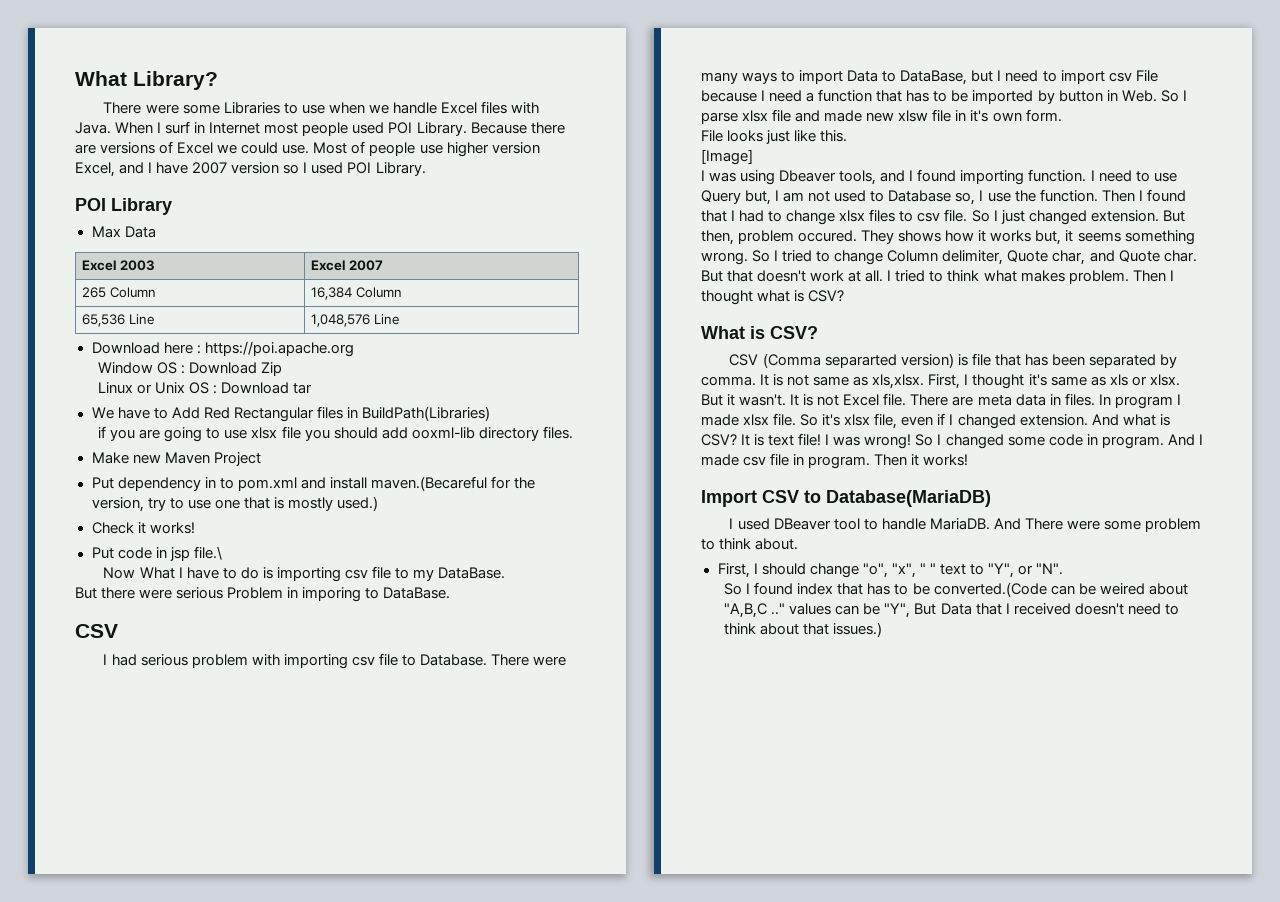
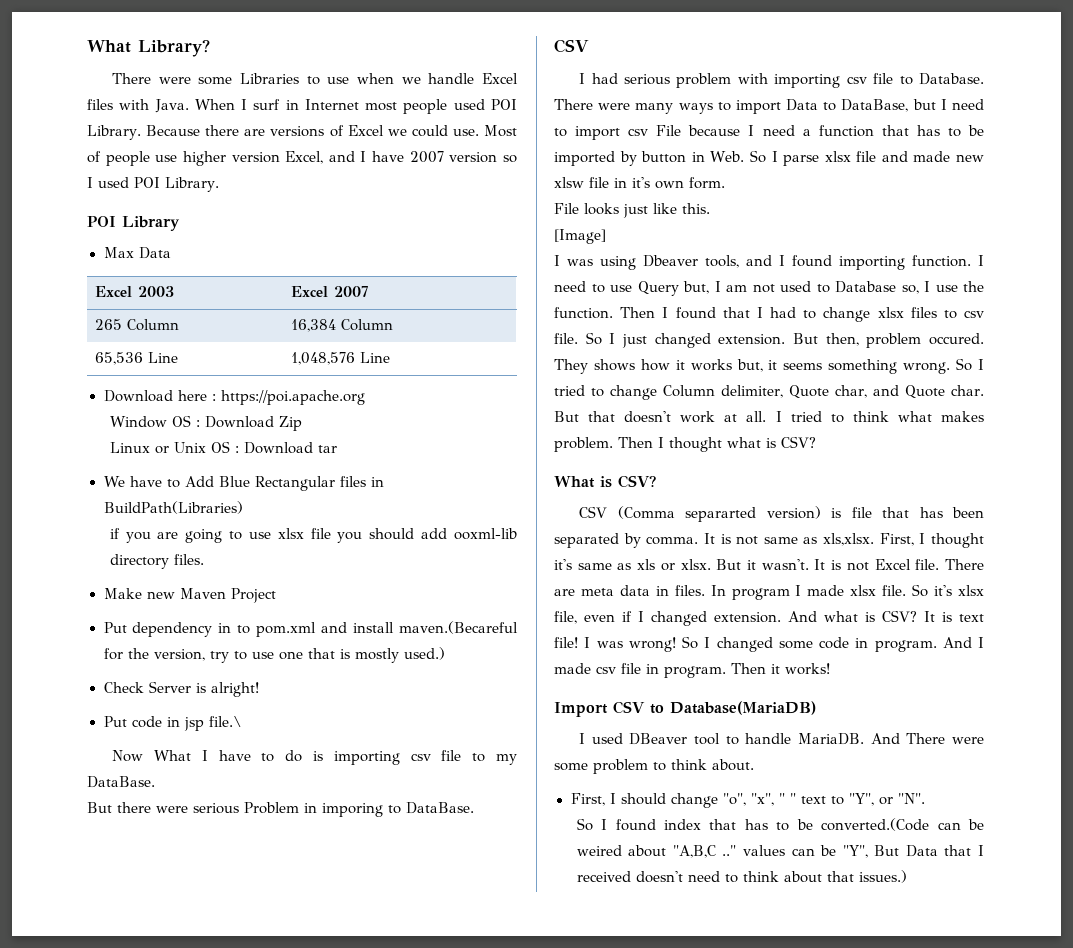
[203,407,230,419] Red -> [219,476,251,487] Blue
[137,522,195,534] it works! -> [148,681,259,697] Server is alright!

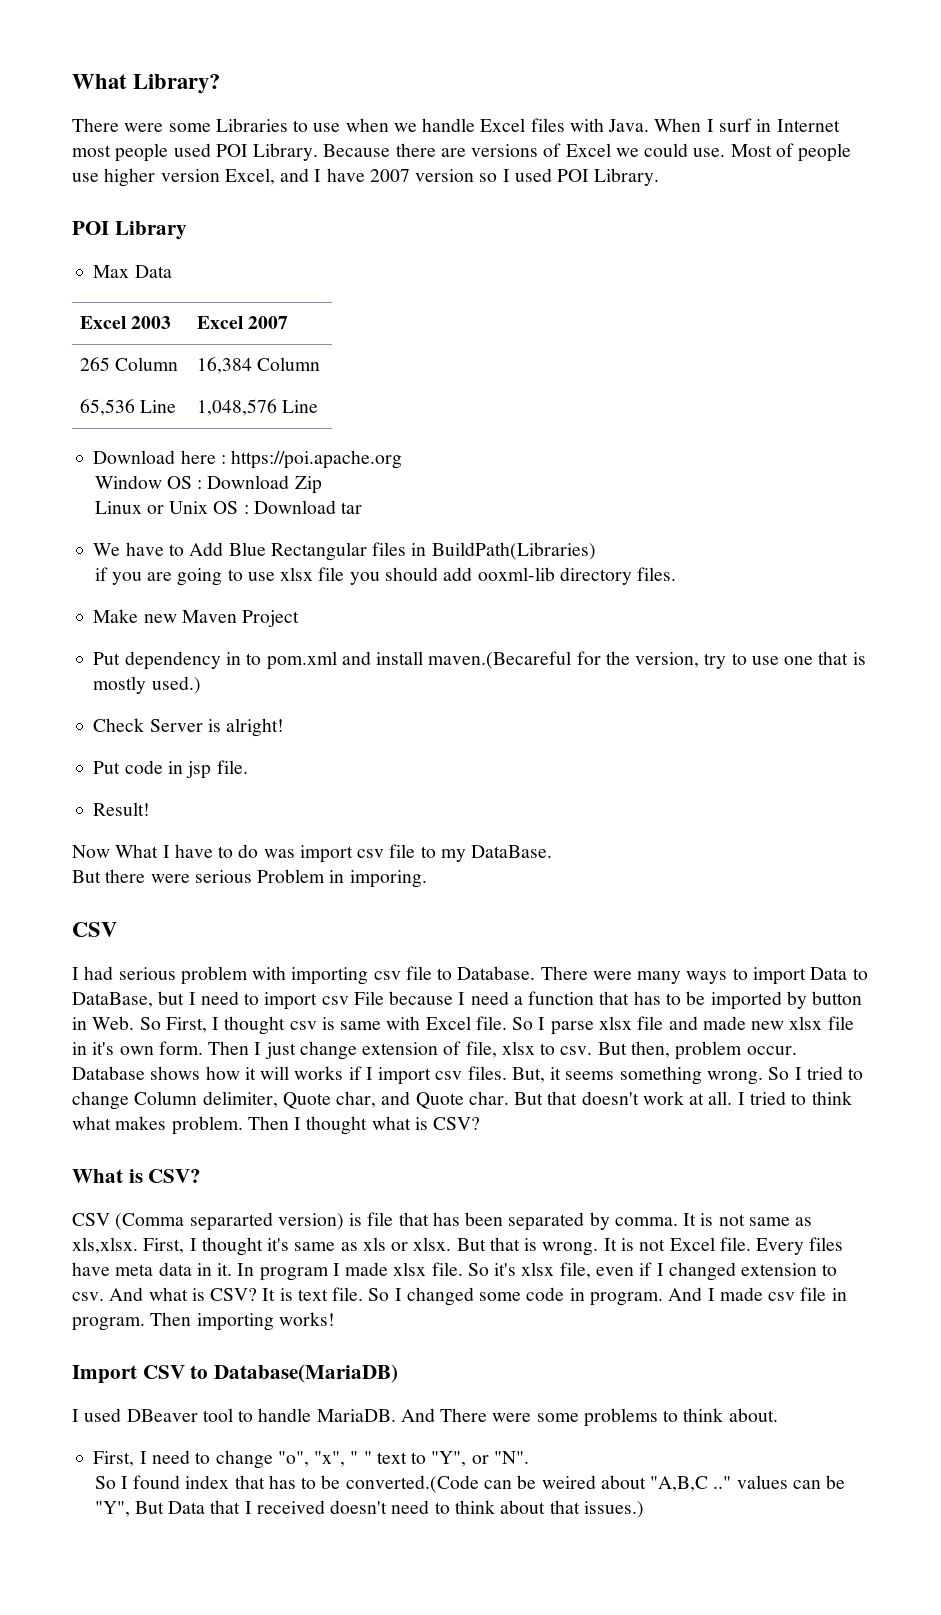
[208,716,242,727] file.\ -> [216,760,248,774] [93,802,151,816] file. // Result!
[313,751,400,765] is importing -> [263,845,353,863] was import
[322,802,474,817] imporing to DataBase. -> [349,870,427,888] imporing.
(766, 156) none -> [165,1016,534,1035] First, I thought csv is same with Excel file. So
[554,177,584,188] xlsw -> [789,1016,823,1030] xlsx
[554,203,710,218] [554,229,606,244] [554,255,984,270] [554,281,984,296] [554,307,984,322] [554,332,786,348] // File looks just like this. // [Image] // I was using Dbeaver tools, and I found importing function. I need to use Query but, I am not used to Database so, I use the function. Then I found that I had to change xlsx files to csv file. So I just changed extension. -> [208,1041,593,1060] Then I just change extension of file, xlsx to csv.
[929,333,984,345] [554,359,588,374] occured. They -> [746,1046,797,1055] [72,1066,145,1080] occur. Database
[690,359,763,372] works but, -> [260,1066,545,1085] will works if I import csv files. But,
[747,559,809,570] it wasn't. -> [489,1237,599,1256] that is wrong.
[945,559,984,570] [554,589,575,596] There are -> [756,1237,844,1255] [72,1262,110,1276] Every files have
[674,585,705,596] files. -> [217,1263,233,1276] it.
[714,612,781,623] extension. -> [741,1263,838,1276] [72,1292,104,1301] extension to csv.
[554,637,676,652] file! I was wrong! -> [332,1287,364,1301] file.
[771,664,780,674] it -> [196,1313,274,1331] importing
[593,759,648,774] problem -> [583,1408,658,1427] problems
[620,793,666,805] should -> [151,1450,211,1464] need to

